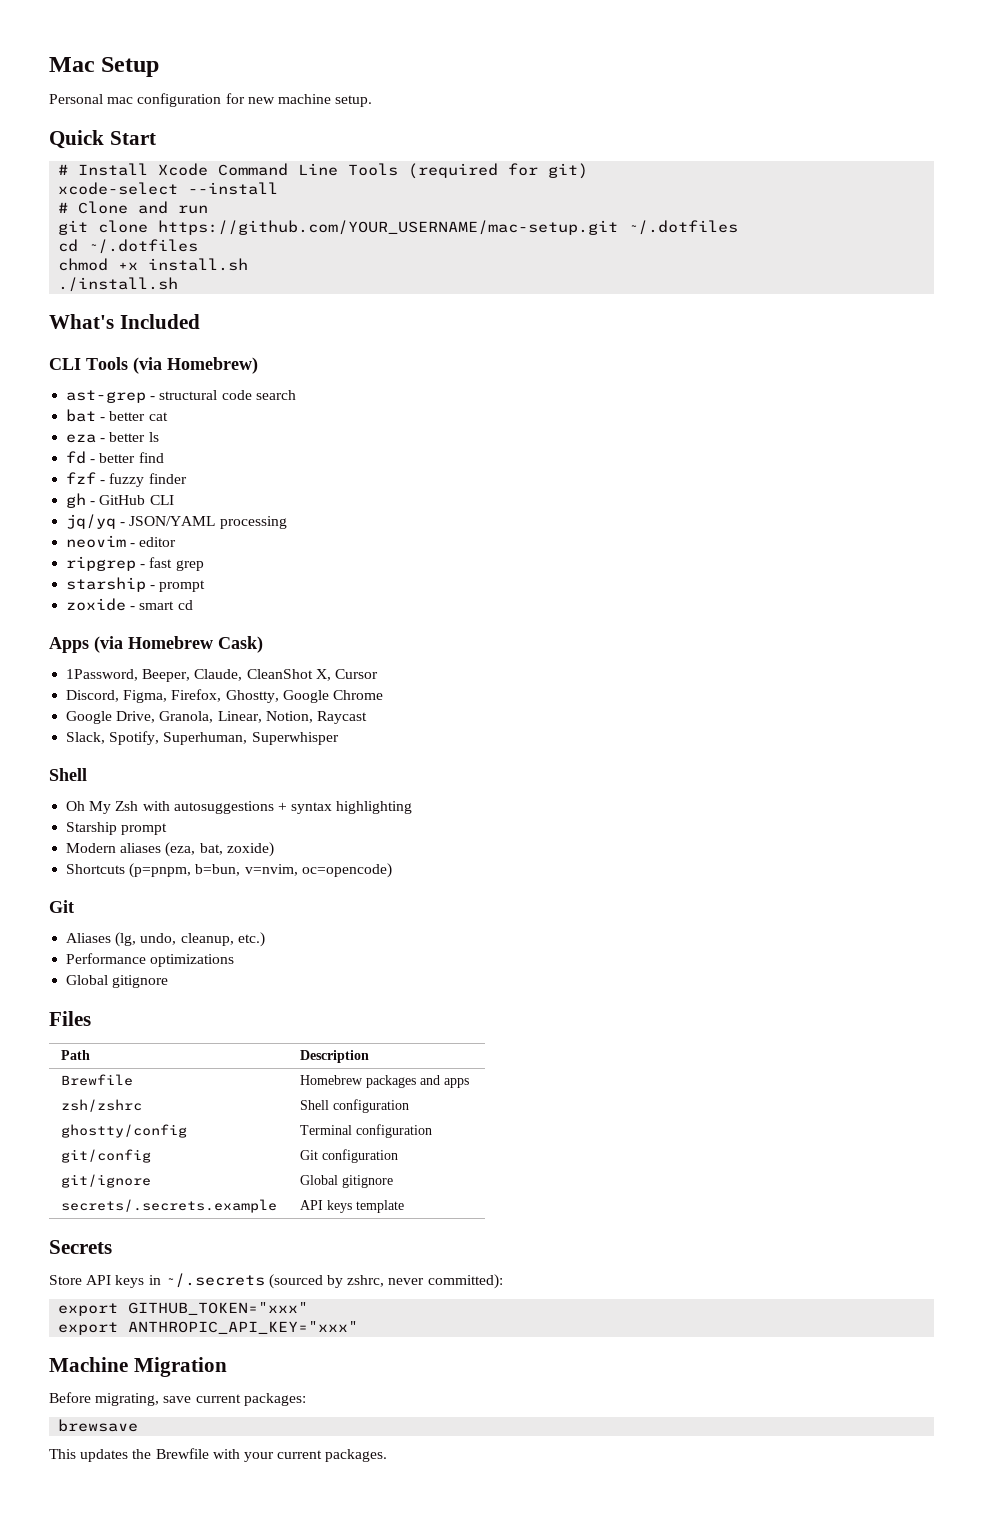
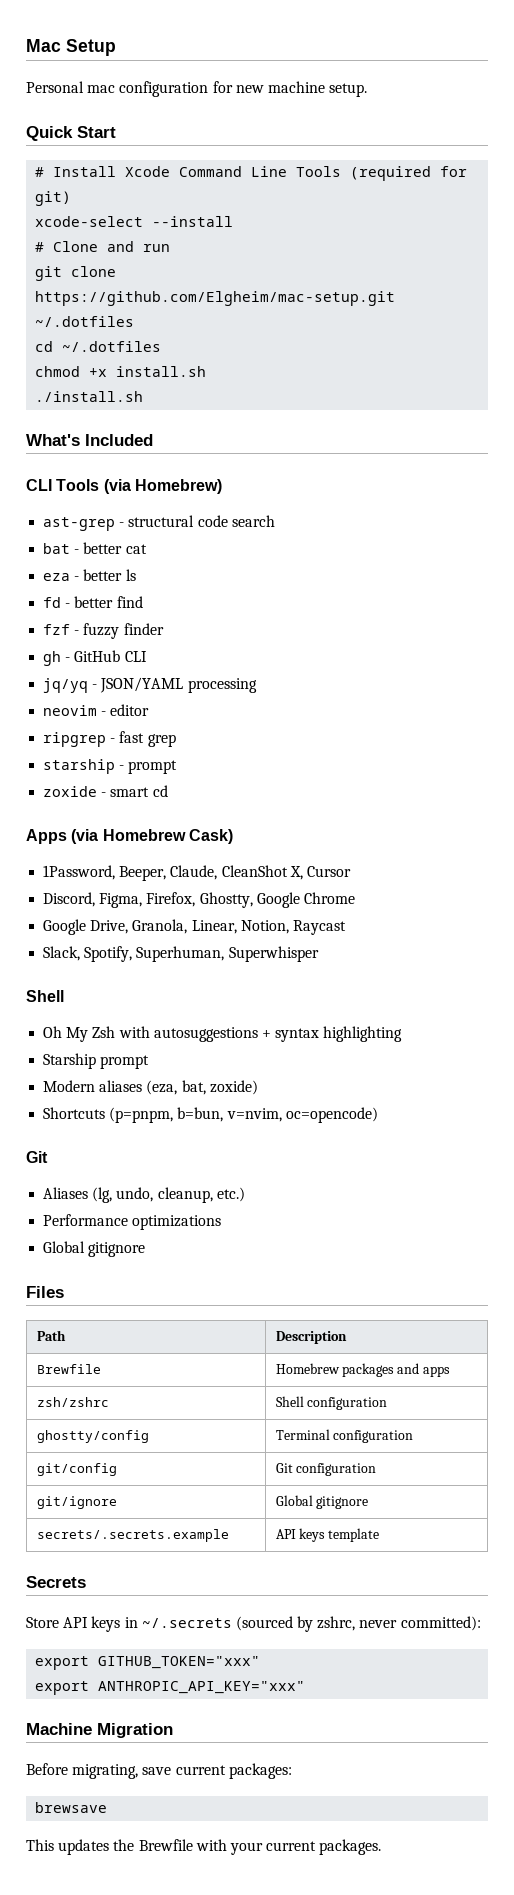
[158,220,619,235] https://github.com/YOUR_USERNAME/mac-setup.git -> [35,291,396,306] https://github.com/Elgheim/mac-setup.git

